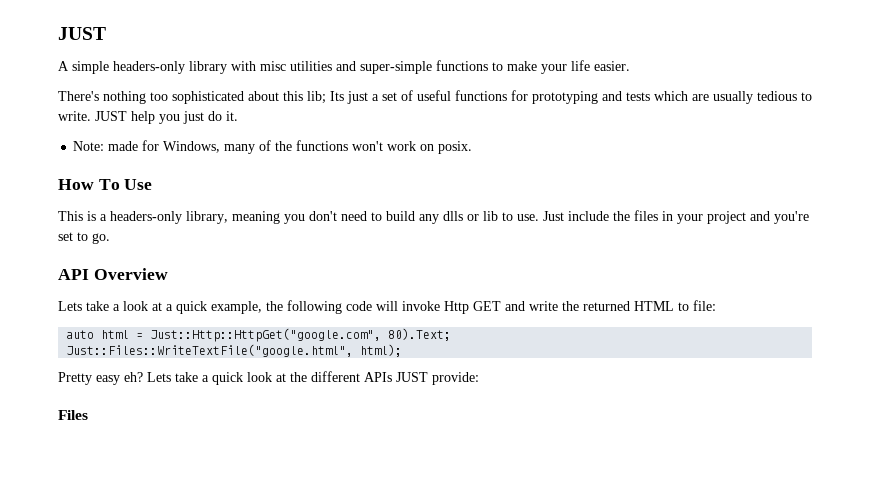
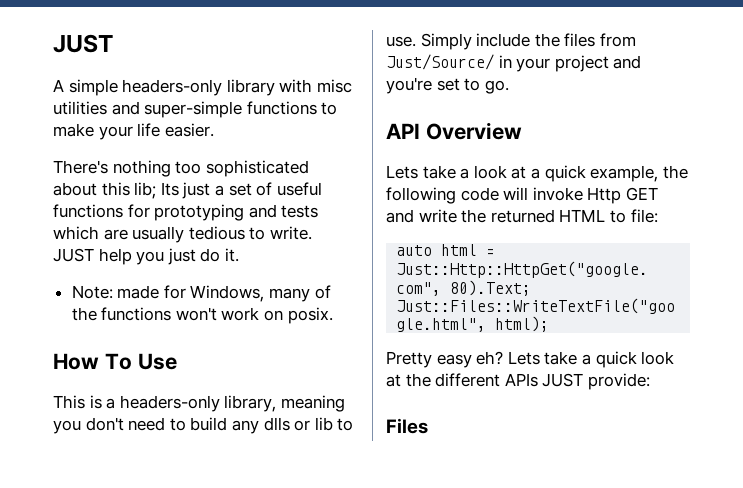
[543,211,564,221] Just -> [420,33,472,50] Simply
(658, 215) none -> [599,33,636,47] [386,54,494,70] from Just/Source/

